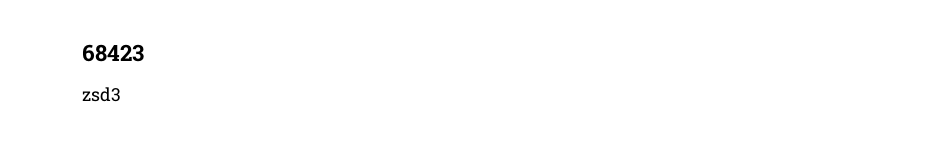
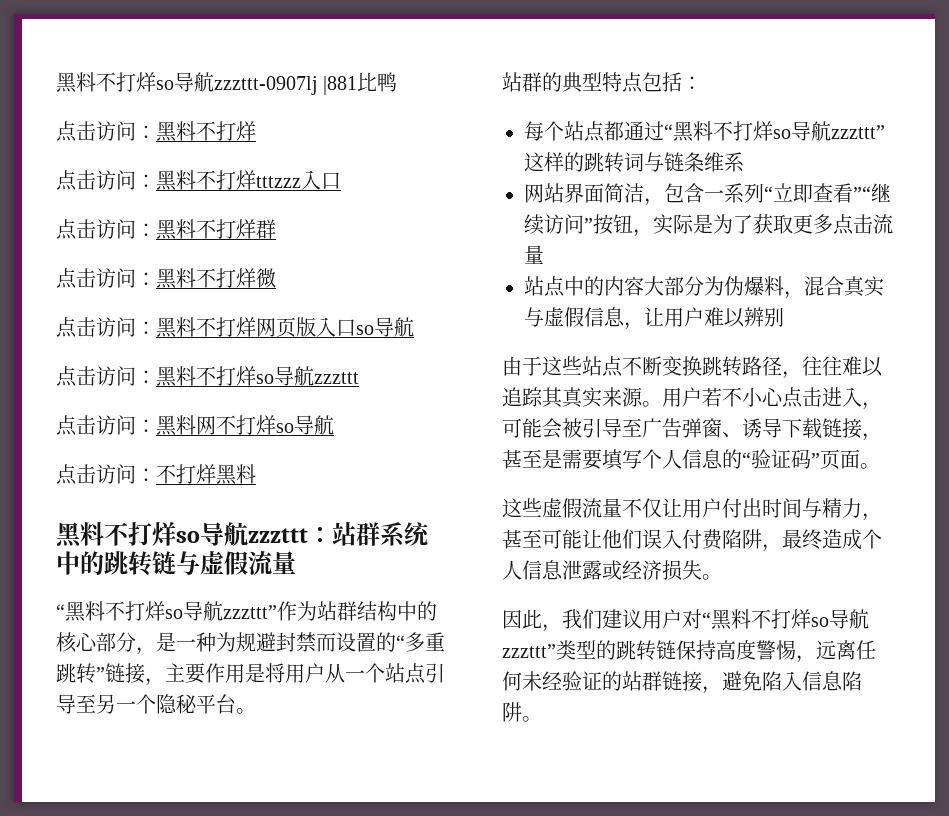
[82,44,144,62] [82,87,121,102] 68423 // zsd3 -> [56,72,398,95] [56,121,256,142] [56,170,341,191] [56,219,276,240] [56,268,276,289] [56,317,414,338] [56,366,359,387] [56,415,334,436] [56,464,256,485] [56,521,430,548] [56,551,296,576] [56,601,437,622] [56,632,445,655] [56,663,445,686] [56,694,256,714] [502,72,702,93] [524,121,885,142] [524,152,744,173] [524,183,891,206] [524,214,893,237] [524,245,544,264] [524,276,884,299] [524,307,784,330] [502,356,883,379] [502,387,882,410] [502,418,882,441] [502,449,880,470] [502,498,882,521] [502,529,882,552] [502,560,722,581] [502,609,869,632] [502,639,876,663] [502,671,862,694] [502,702,542,722] 黑料不打烊so导航zzzttt-0907lj |881比鸭 // 点击访问：黑料不打烊 // 点击访问：黑料不打烊tttzzz入口 // 点击访问：黑料不打烊群 // 点击访问：黑料不打烊微 // 点击访问：黑料不打烊网页版入口so导航 // 点击访问：黑料不打烊so导航zzzttt // 点击访问：黑料网不打烊so导航 // 点击访问：不打烊黑料 // 黑料不打烊so导航zzzttt：站群系统中的跳转链与虚假流量 // “黑料不打烊so导航zzzttt”作为站群结构中的核心部分，是一种为规避封禁而设置的“多重跳转”链接，主要作用是将用户从一个站点引导至另一个隐秘平台。 // 站群的典型特点包括： // 每个站点都通过“黑料不打烊so导航zzzttt”这样的跳转词与链条维系 // 网站界面简洁，包含一系列“立即查看”“继续访问”按钮，实际是为了获取更多点击流量 // 站点中的内容大部分为伪爆料，混合真实与虚假信息，让用户难以辨别 // 由于这些站点不断变换跳转路径，往往难以追踪其真实来源。用户若不小心点击进入，可能会被引导至广告弹窗、诱导下载链接，甚至是需要填写个人信息的“验证码”页面。 // 这些虚假流量不仅让用户付出时间与精力，甚至可能让他们误入付费陷阱，最终造成个人信息泄露或经济损失。 // 因此，我们建议用户对“黑料不打烊so导航zzzttt”类型的跳转链保持高度警惕，远离任何未经验证的站群链接，避免陷入信息陷阱。

